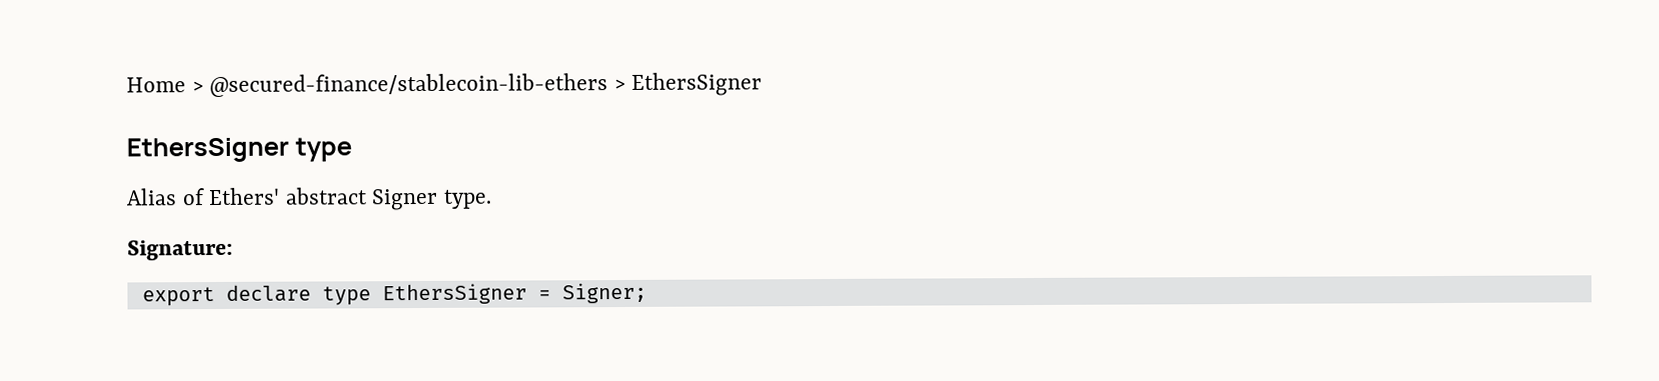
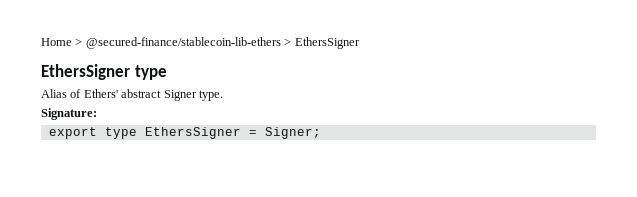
[225,284,311,302] declare -> (97, 133) none

